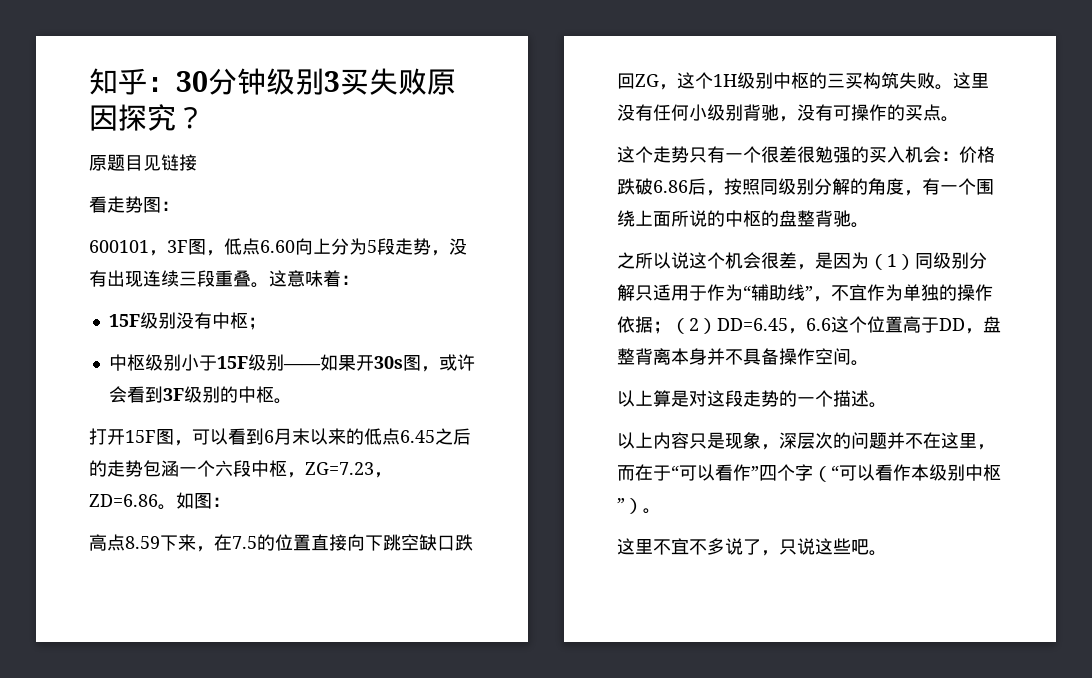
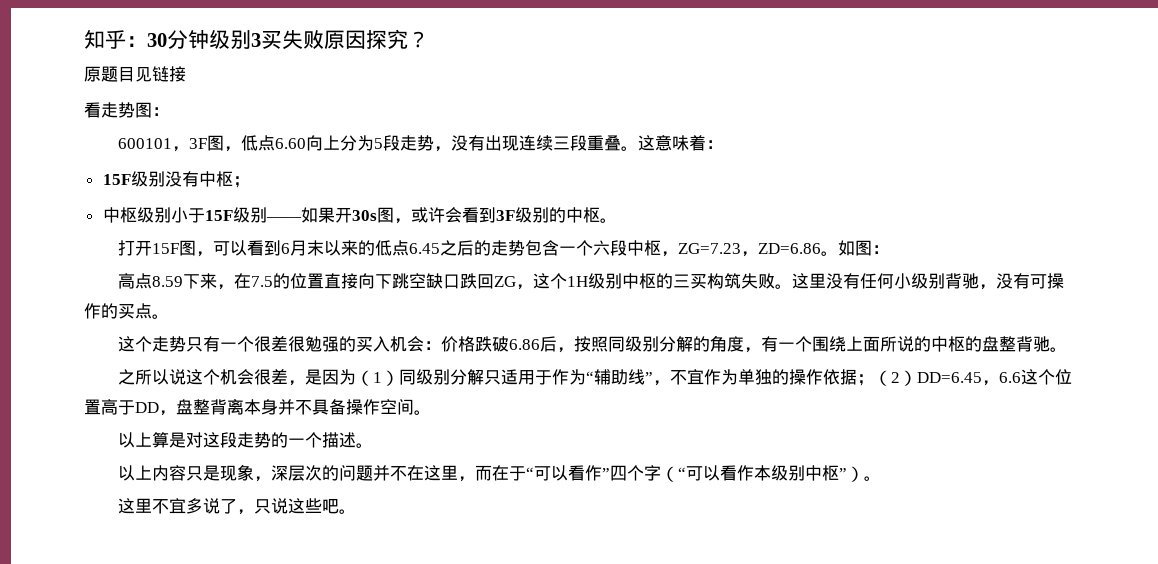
[161,460,179,477] 涵 -> [541,240,559,256] 含
[689,539,707,555] 不 -> (186, 506) none

